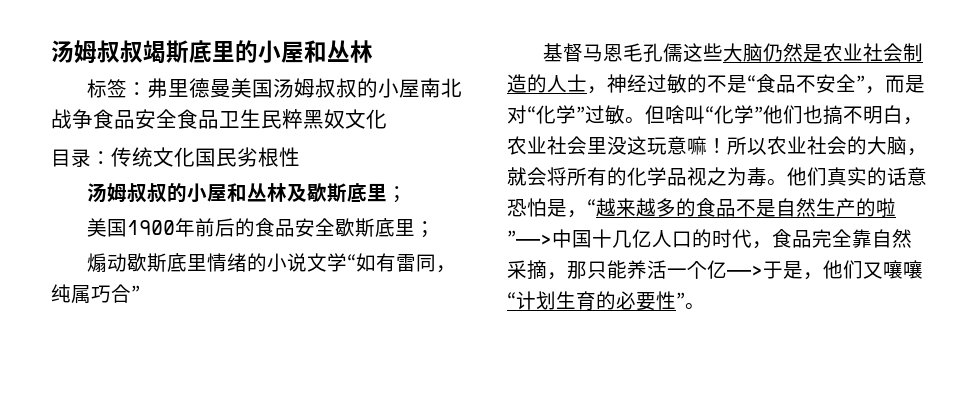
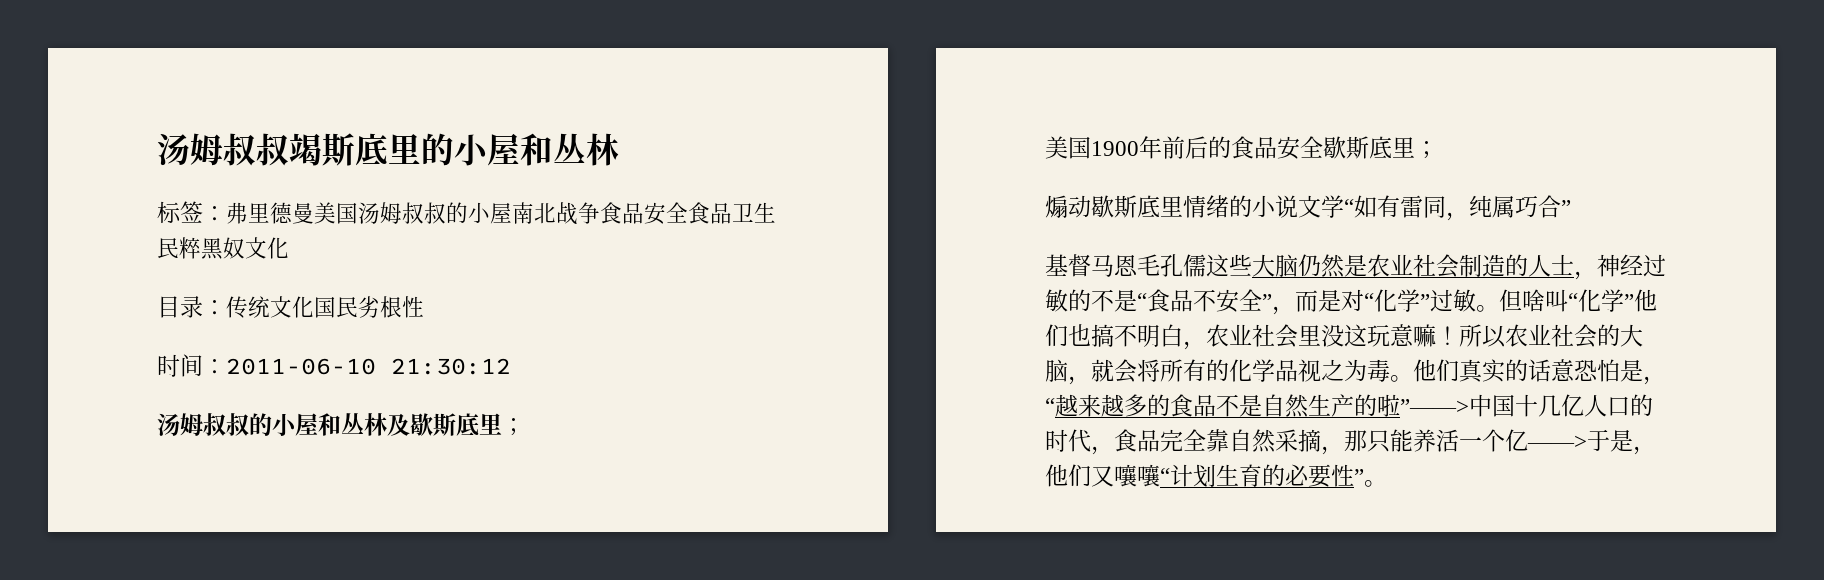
(300, 157) none -> [157,354,511,377] // 时间：2011-06-10 21:30:12

